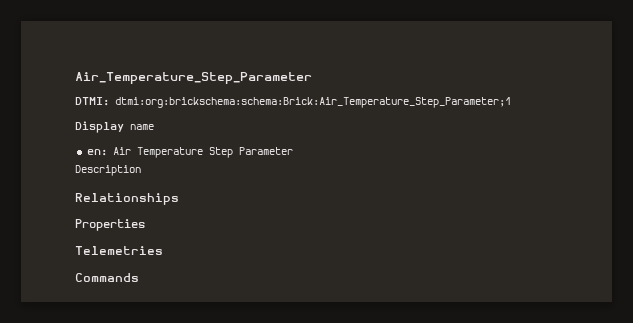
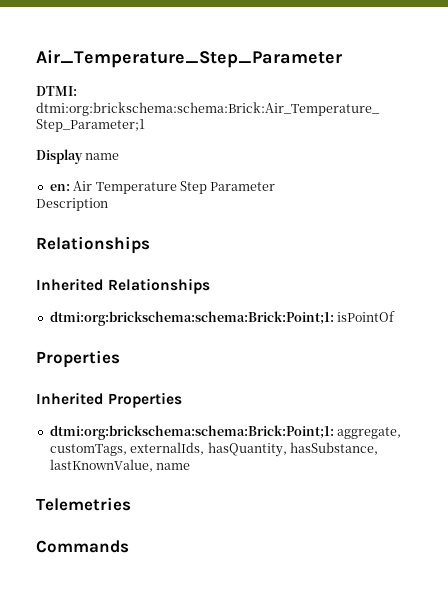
[75,219,145,231] Properties -> [36,278,211,294] [49,311,396,326] [36,350,120,368] [36,392,183,408] [49,425,402,440] [49,442,378,457] [49,459,191,472] Inherited Relationships // dtmi:org:brickschema:schema:Brick:Point;1: isPointOf // Properties // Inherited Properties // dtmi:org:brickschema:schema:Brick:Point;1: aggregate, customTags, externalIds, hasQuantity, hasSubstance, lastKnownValue, name

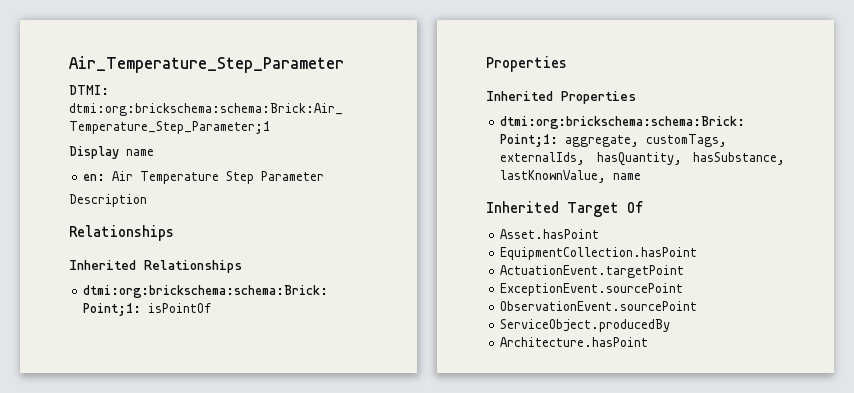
[36,497,131,511] [36,540,129,553] Telemetries // Commands -> [486,201,643,217] [500,229,600,239] [500,247,698,260] [500,265,685,278] [500,283,684,296] [500,301,698,311] [500,319,671,332] [500,337,649,347] Inherited Target Of // Asset.hasPoint // EquipmentCollection.hasPoint // ActuationEvent.targetPoint // ExceptionEvent.sourcePoint // ObservationEvent.sourcePoint // ServiceObject.producedBy // Architecture.hasPoint

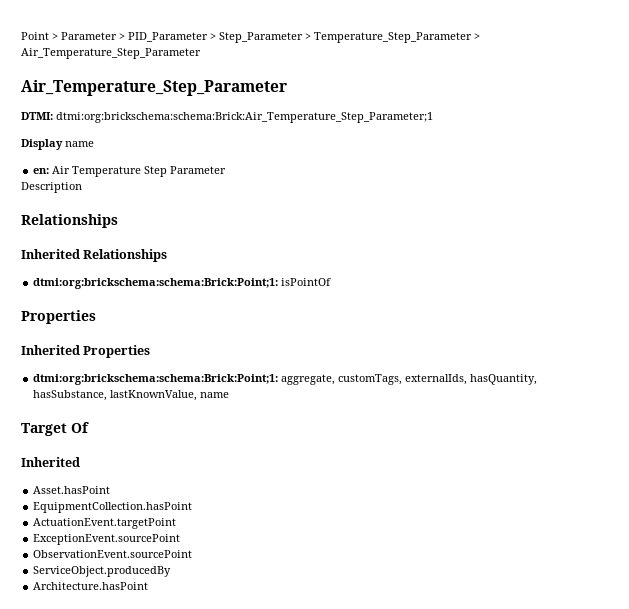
(69, 64) none -> [21,32,480,43] [21,48,201,59] Point > Parameter > PID_Parameter > Step_Parameter > Temperature_Step_Parameter > Air_Temperature_Step_Parameter //
[486,201,559,213] Inherited -> (230, 395) none
(643, 207) none -> [21,457,80,467] // Inherited

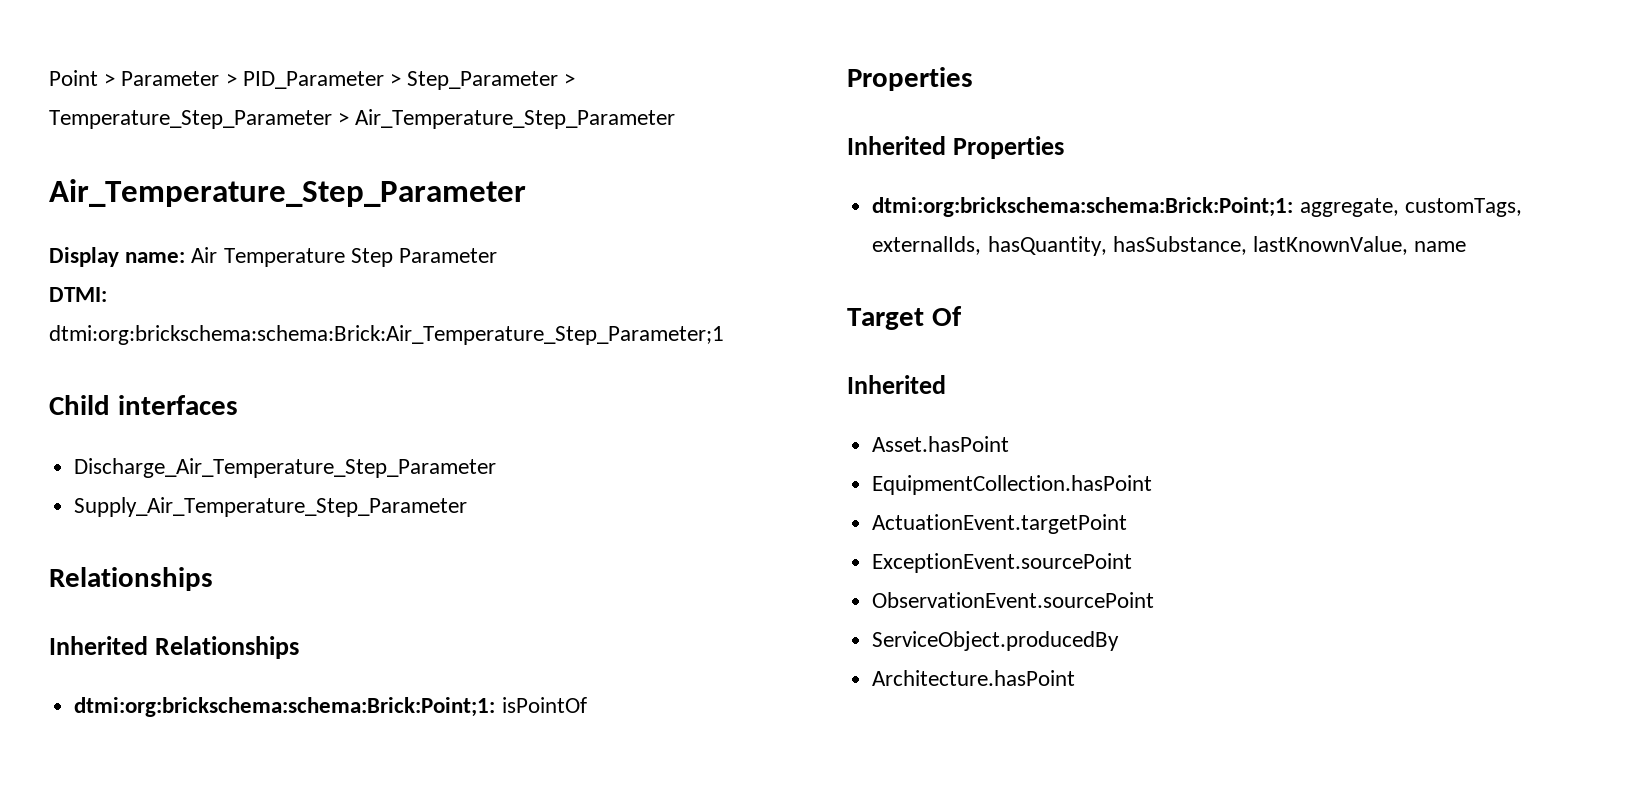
[21,112,433,123] // DTMI: dtmi:org:brickschema:schema:Brick:Air_Temperature_Step_Parameter;1 -> (526, 193) none
[65,141,94,147] [33,168,50,174] name // en: -> [125,252,186,263] name:
[21,182,82,193] Description -> [49,287,107,302] [49,325,724,345] [49,395,238,415] [74,458,497,478] [74,497,468,517] DTMI: dtmi:org:brickschema:schema:Brick:Air_Temperature_Step_Parameter;1 // Child interfaces // Discharge_Air_Temperature_Step_Parameter // Supply_Air_Temperature_Step_Parameter

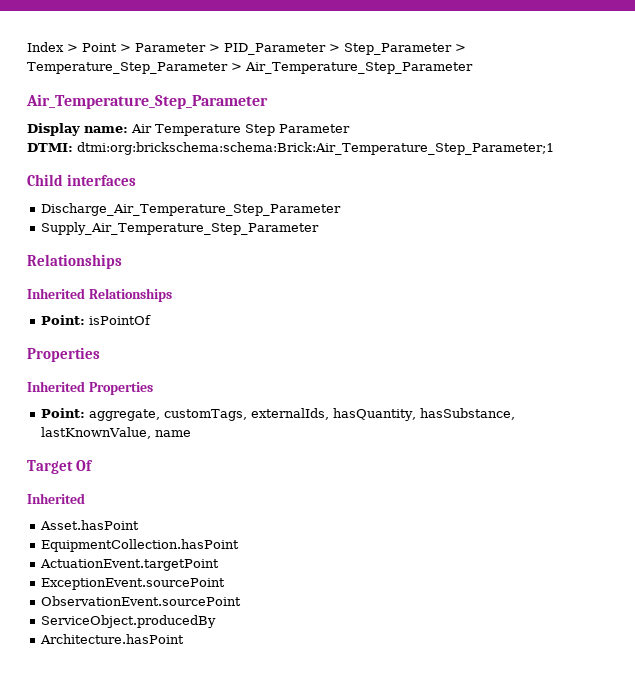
(49, 78) none -> [27,42,78,52] Index >
[74,697,496,717] dtmi:org:brickschema:schema:Brick:Point;1: -> [40,315,85,325] Point:
[872,197,1294,217] dtmi:org:brickschema:schema:Brick:Point;1: -> [40,408,85,418] Point:

